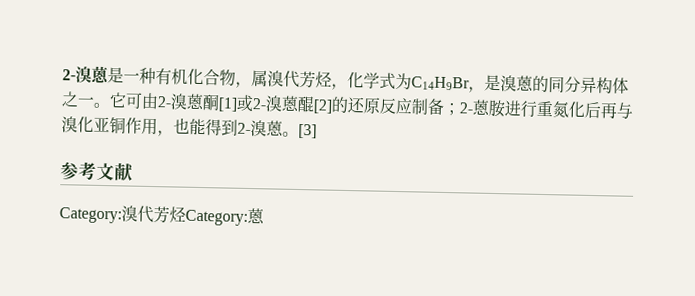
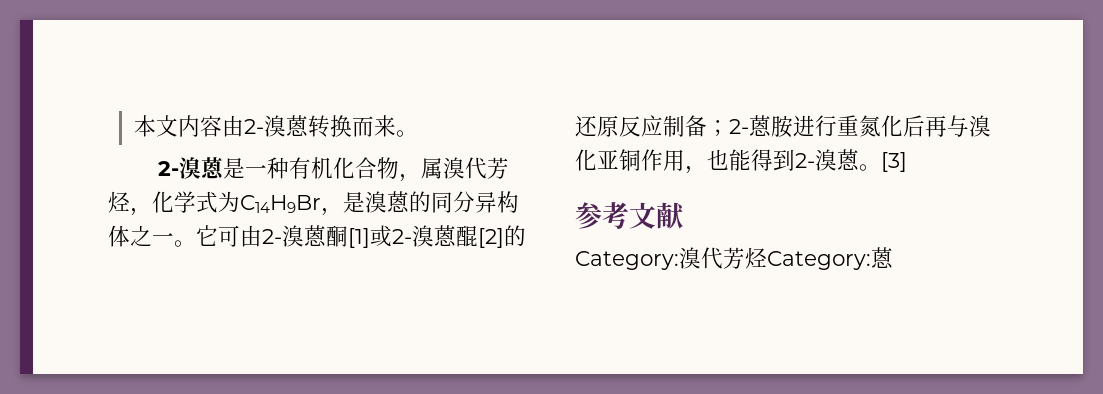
(62, 75) none -> [134,115,419,138] 本文内容由2-溴蒽转换而来。 //

